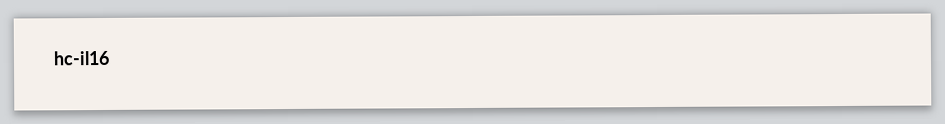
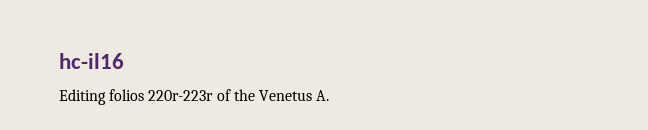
(110, 58) none -> [59,89,330,105] // Editing folios 220r-223r of the Venetus A.

